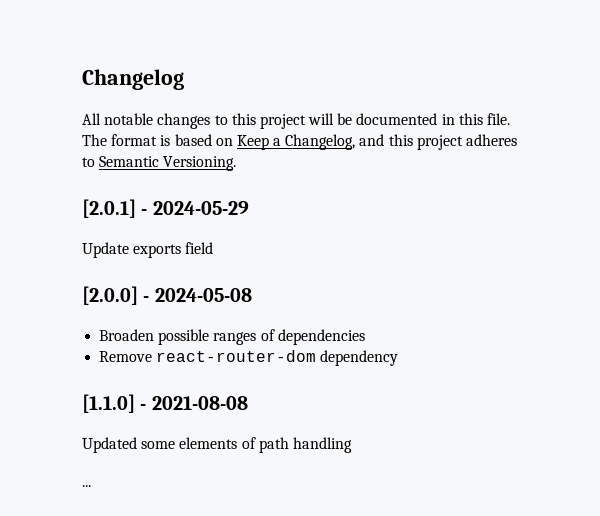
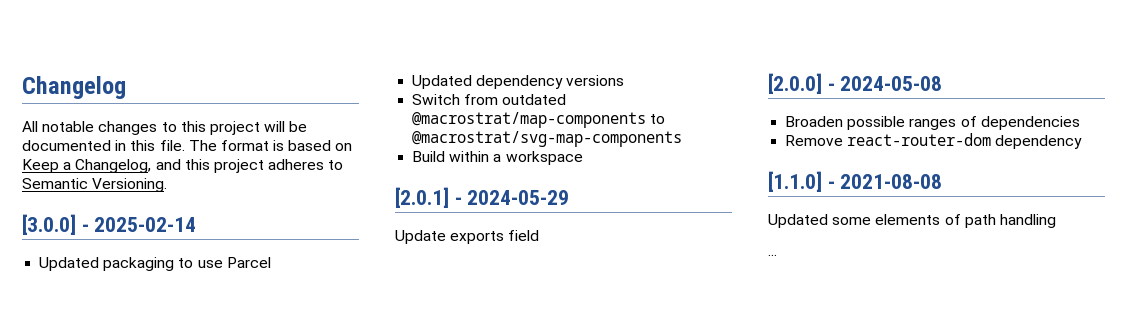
(237, 163) none -> [22,214,197,235] [39,257,271,271] [412,75,625,89] [412,94,567,105] [412,112,666,128] [412,131,683,147] [412,151,583,165] // [3.0.0] - 2025-02-14 // Updated packaging to use Parcel // Updated dependency versions // Switch from outdated @macrostrat/map-components to @macrostrat/svg-map-components // Build within a workspace

